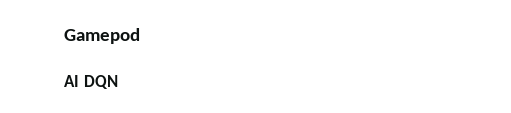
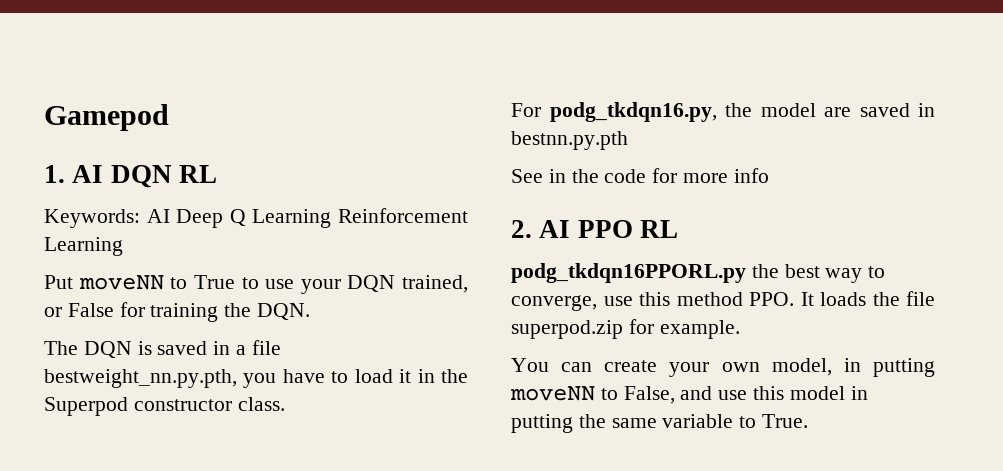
(140, 36) none -> [44,165,65,183] 1.
(118, 82) none -> [178,165,217,183] [44,208,468,228] [44,237,123,256] [44,275,468,294] [44,302,311,322] [44,340,281,358] [44,369,469,388] [44,397,285,416] [511,102,935,122] [511,131,628,150] [511,168,769,183] [511,220,678,238] [511,263,886,283] [511,291,935,311] [511,319,740,339] [511,358,935,377] [510,386,868,404] [511,414,809,433] RL // Keywords: AI Deep Q Learning Reinforcement Learning // Put moveNN to True to use your DQN trained, or False for training the DQN. // The DQN is saved in a file bestweight_nn.py.pth, you have to load it in the Superpod constructor class. // For podg_tkdqn16.py, the model are saved in bestnn.py.pth // See in the code for more info // 2. AI PPO RL // podg_tkdqn16PPORL.py the best way to converge, use this method PPO. It loads the file superpod.zip for example. // You can create your own model, in putting moveNN to False, and use this model in putting the same variable to True.

